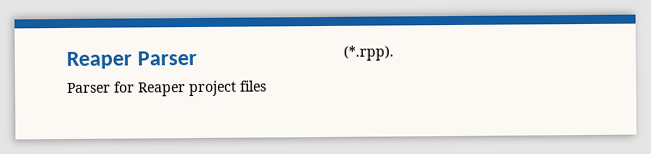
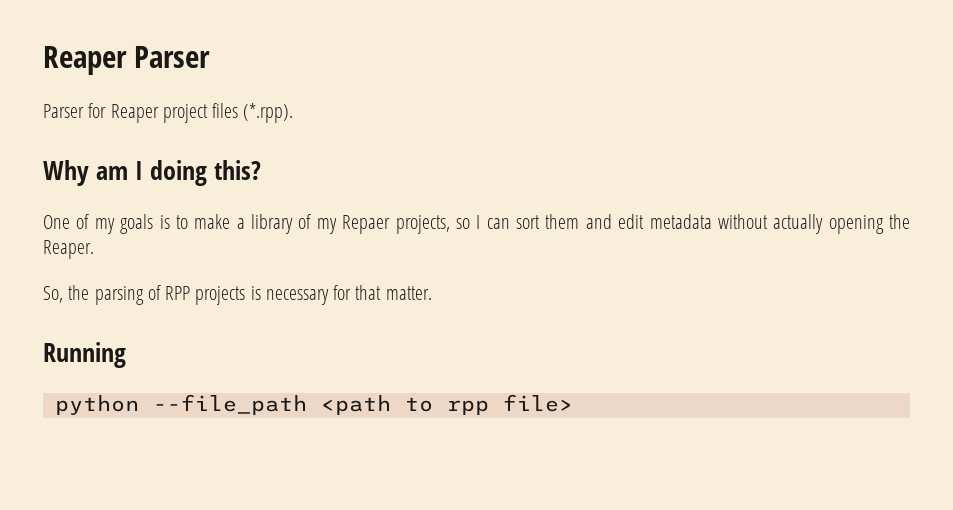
(394, 53) none -> [43,160,262,186] [43,214,910,234] [43,240,94,259] [43,285,432,305] [43,342,126,368] [54,394,573,415] // Why am I doing this? // One of my goals is to make a library of my Repaer projects, so I can sort them and edit metadata without actually opening the Reaper. // So, the parsing of RPP projects is necessary for that matter. // Running // python --file_path <path to rpp file>

